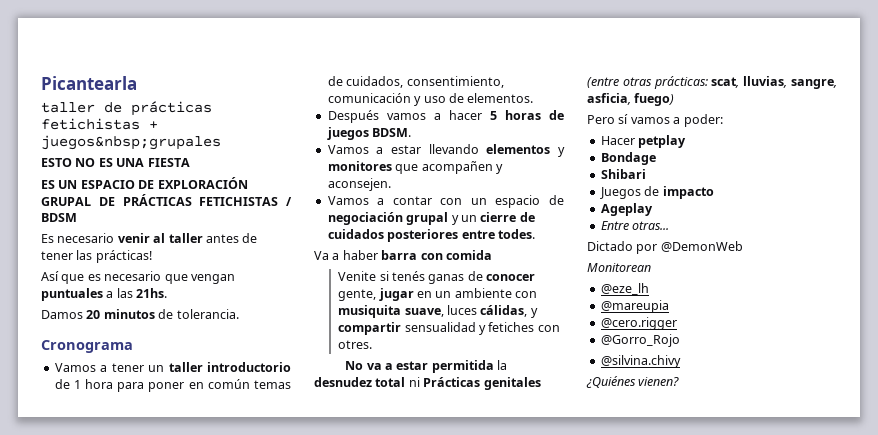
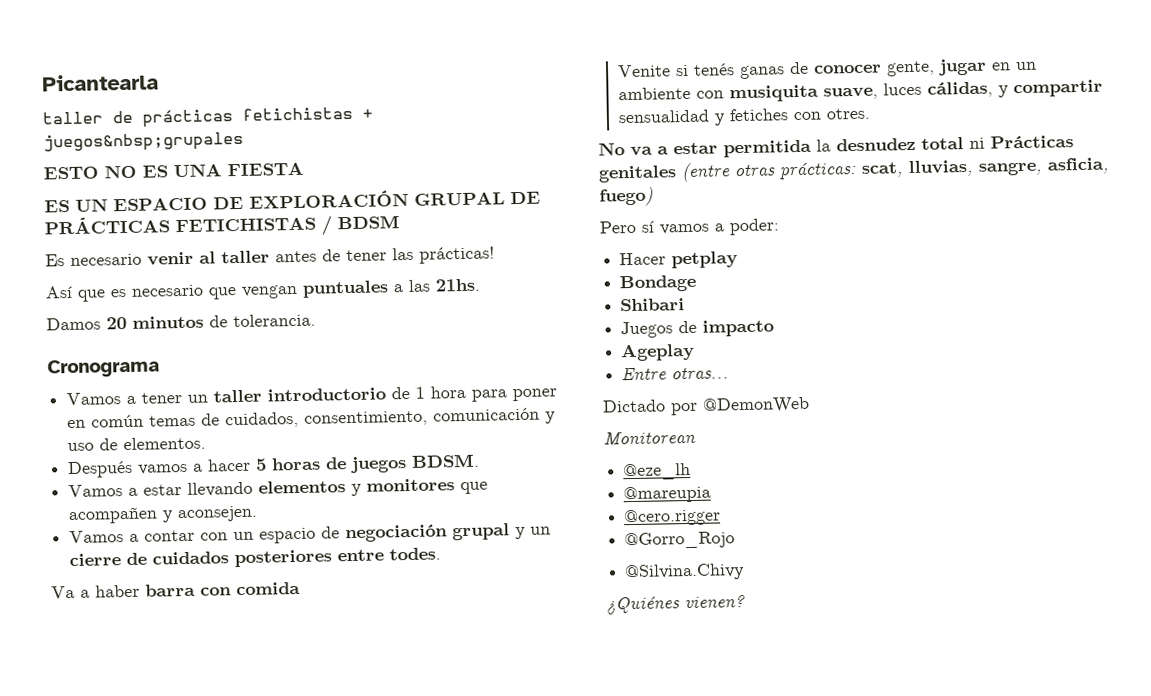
[600,355,681,368] @silvina.chivy -> [624,563,746,582] @Silvina.Chivy

